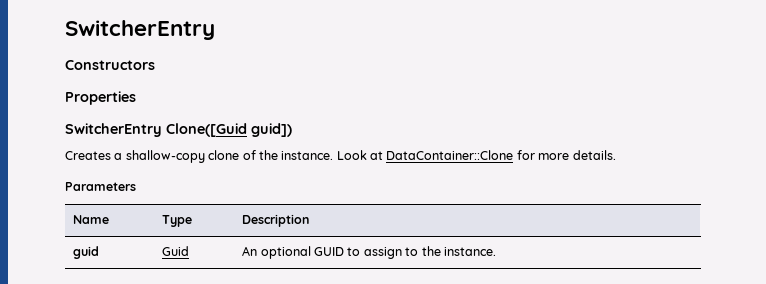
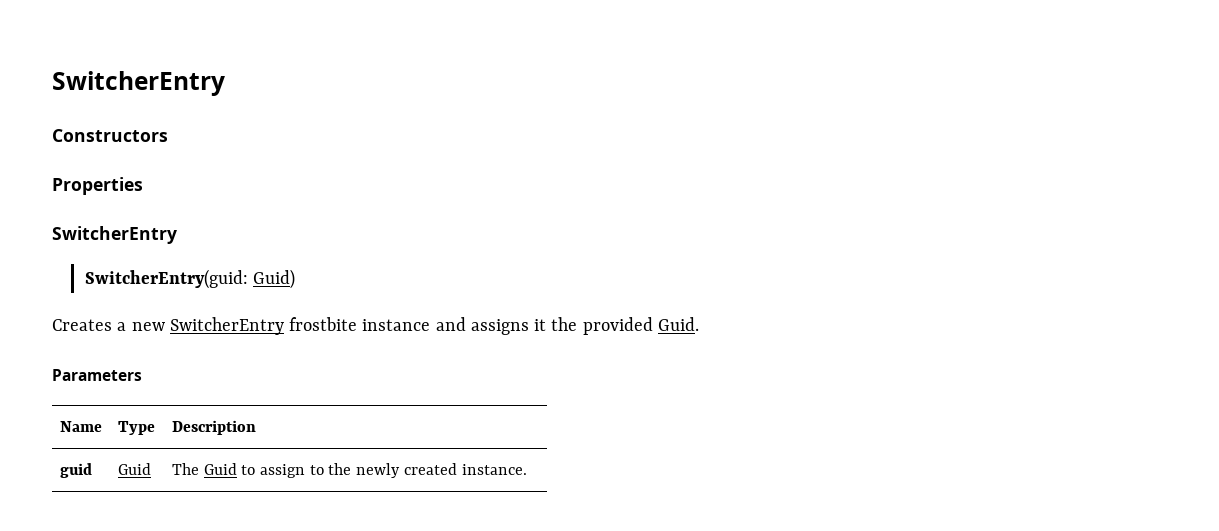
[166,123,292,137] Clone([Guid guid]) -> [85,269,296,289] // SwitcherEntry(guid: Guid)
[125,150,616,163] shallow-copy clone of the instance. Look at DataContainer::Clone for more details. -> [131,317,699,335] new SwitcherEntry frostbite instance and assigns it the provided Guid.
[242,246,345,259] An optional GUID -> [171,463,237,475] The Guid
(441, 251) none -> [356,463,457,478] newly created

